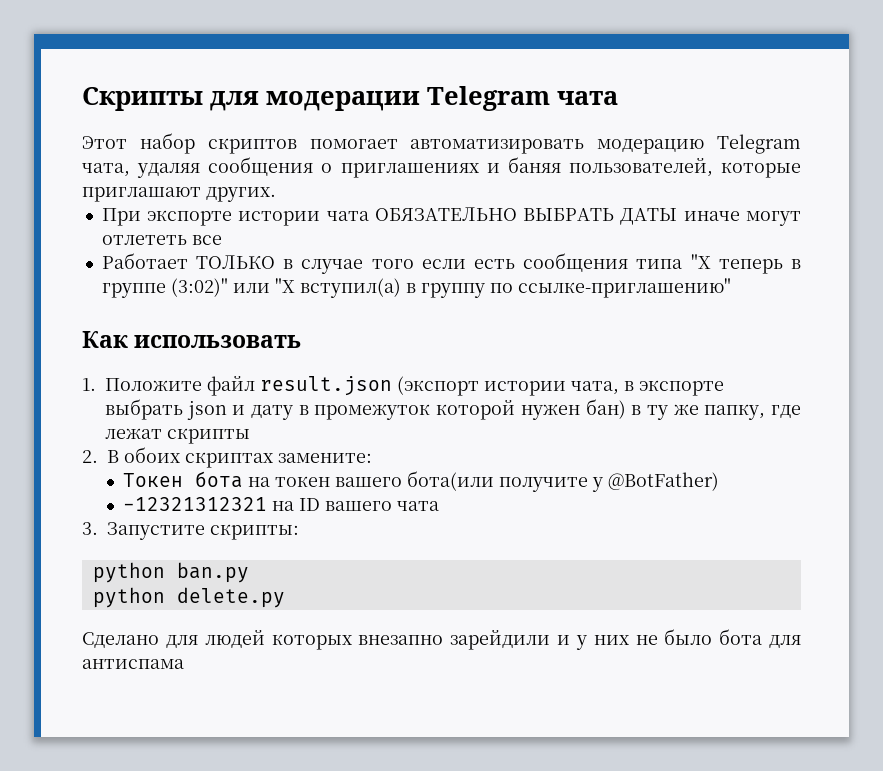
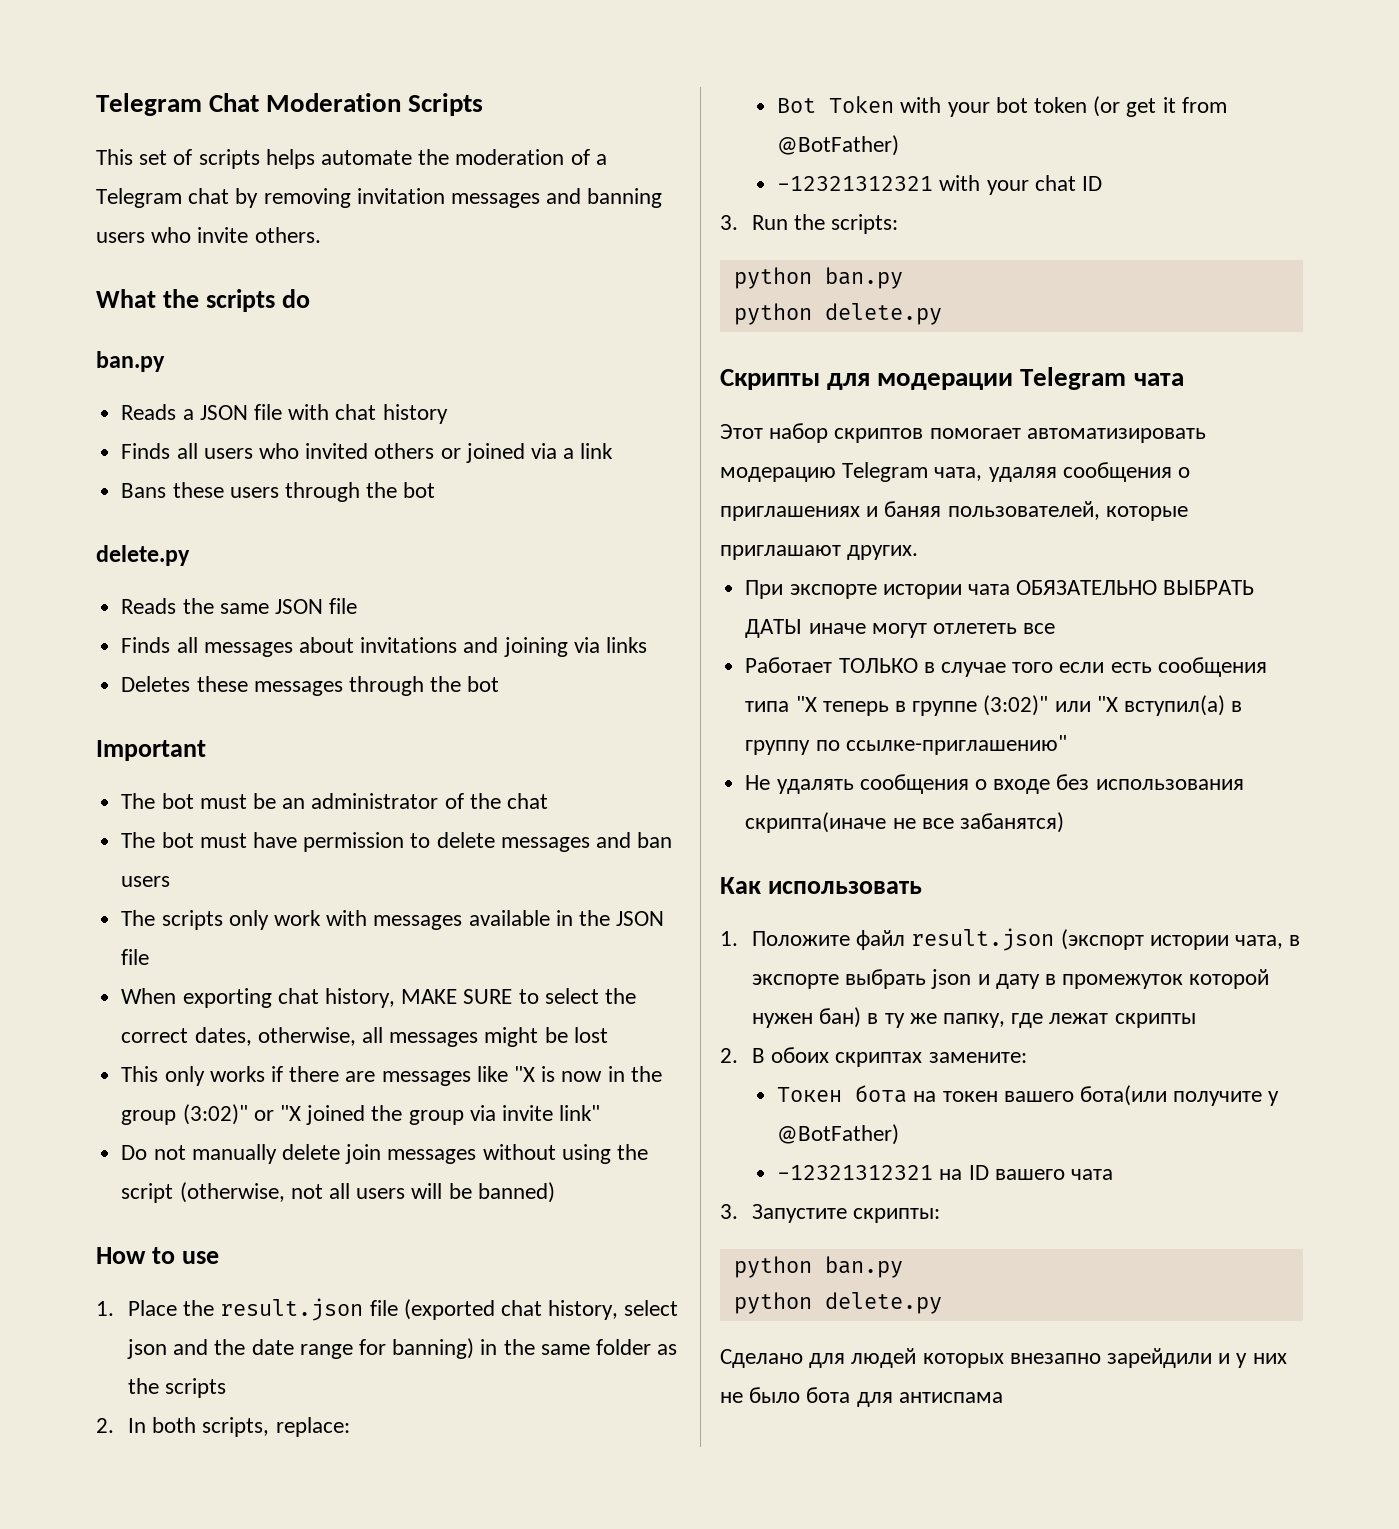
(82, 99) none -> [96,93,484,116] [96,149,607,169] [96,188,663,208] [96,227,321,243] [96,289,310,312] [96,351,165,372] [121,404,448,424] [121,443,614,463] [121,482,436,502] [96,545,190,566] [121,598,358,614] [121,637,647,657] [121,676,500,696] [96,740,206,761] [121,793,548,809] [121,832,673,852] [121,876,171,887] [121,910,665,930] [121,949,150,965] [121,988,636,1008] [121,1027,608,1047] [121,1066,662,1086] [121,1104,601,1125] [121,1144,648,1164] [121,1182,555,1203] [96,1247,219,1264] [96,1298,679,1321] [126,1338,678,1359] [127,1378,227,1398] [96,1417,350,1437] [777,96,1227,117] [777,135,900,156] [777,175,1103,195] [720,214,899,234] [733,267,903,289] [733,303,942,325] Telegram Chat Moderation Scripts // This set of scripts helps automate the moderation of a Telegram chat by removing invitation messages and banning users who invite others. // What the scripts do // ban.py // Reads a JSON file with chat history // Finds all users who invited others or joined via a link // Bans these users through the bot // delete.py // Reads the same JSON file // Finds all messages about invitations and joining via links // Deletes these messages through the bot // Important // The bot must be an administrator of the chat // The bot must have permission to delete messages and ban users // The scripts only work with messages available in the JSON file // When exporting chat history, MAKE SURE to select the correct dates, otherwise, all messages might be lost // This only works if there are messages like "X is now in the group (3:02)" or "X joined the group via invite link" // Do not manually delete join messages without using the script (otherwise, not all users will be banned) // How to use // 1. Place the result.json file (exported chat history, select json and the date range for banning) in the same folder as the scripts // 2. In both scripts, replace: // Bot Token with your bot token (or get it from @BotFather) // -12321312321 with your chat ID // 3. Run the scripts: // python ban.py // python delete.py //
(731, 288) none -> [745,774,1244,794] [745,812,1064,833] // Не удалять сообщения о входе без использования скрипта(иначе не все забанятся)

